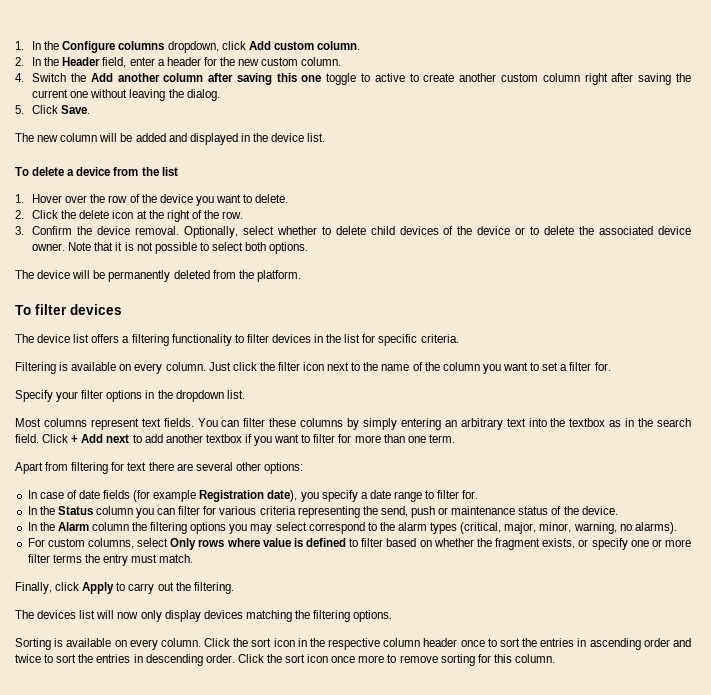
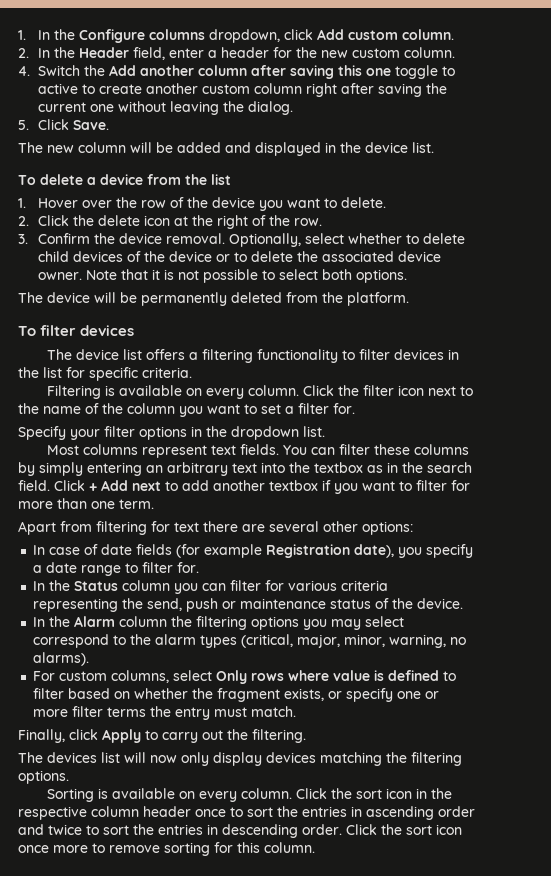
[208,362,257,371] Just click -> [303,385,335,396] Click

